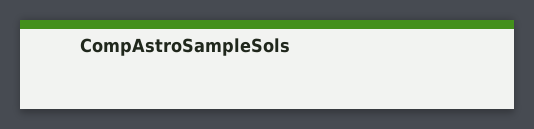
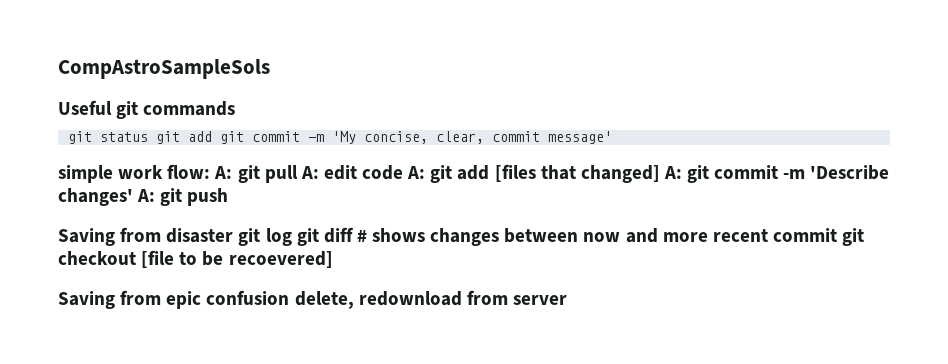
(290, 47) none -> [58,100,236,119] [67,131,612,144] [58,164,890,183] [58,188,229,206] [58,227,865,246] [58,250,333,268] [58,290,567,309] // Useful git commands // git status git add git commit -m 'My concise, clear, commit message' // simple work flow: A: git pull A: edit code A: git add [files that changed] A: git commit -m 'Describe changes' A: git push // Saving from disaster git log git diff # shows changes between now and more recent commit git checkout [file to be recoevered] // Saving from epic confusion delete, redownload from server

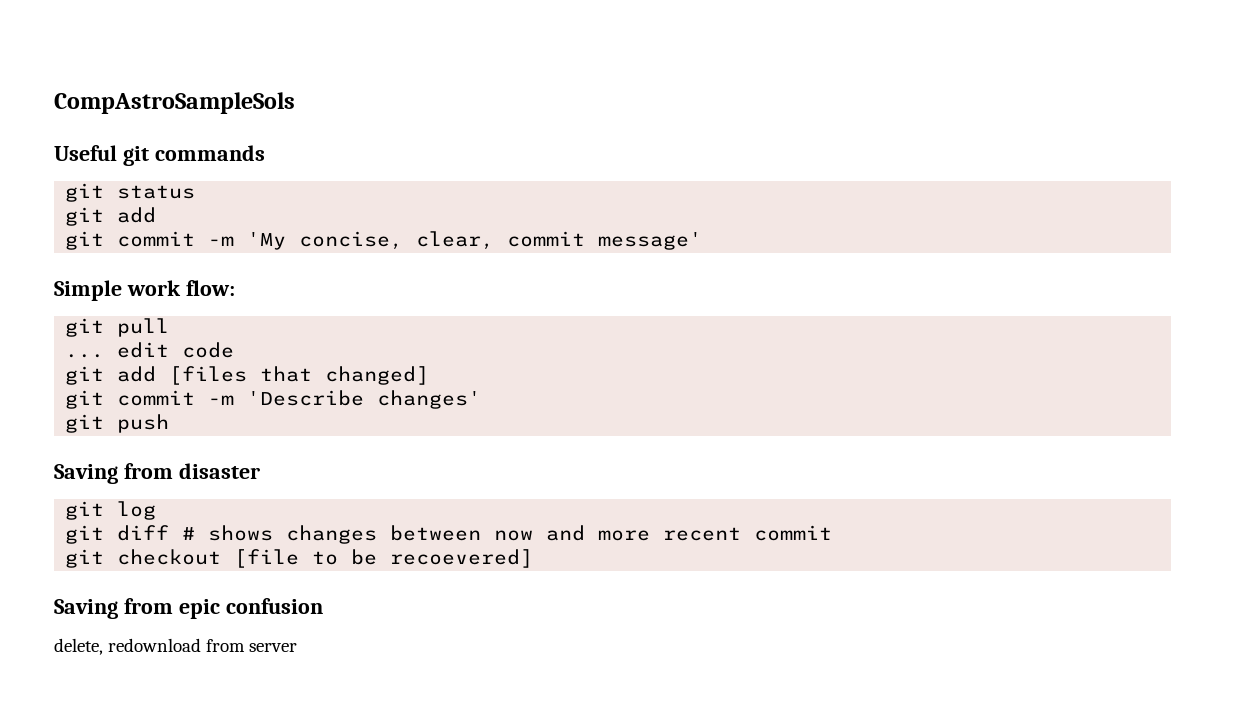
[155,131,212,144] git add -> [65,207,157,226] // git add //
[58,165,113,183] simple -> [54,280,122,301] Simple
[214,166,233,179] A: -> (235, 288) //
[300,166,319,179] A: -> [65,354,105,358] // ...
[407,166,426,179] A: -> (235, 350) //
[663,166,682,179] A: -> (430, 375) //
[137,189,156,202] A: -> (482, 399) //
(234, 235) none -> (260, 471) //
(292, 237) none -> (157, 510) //
(837, 235) none -> (833, 533) //
(290, 297) none -> (323, 606) //

